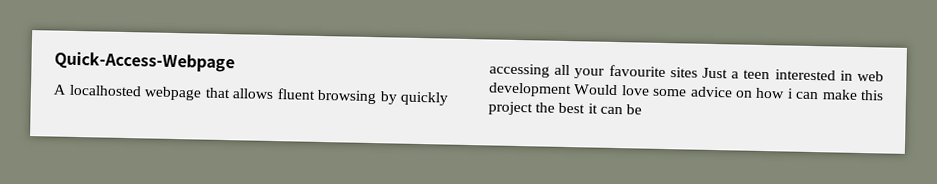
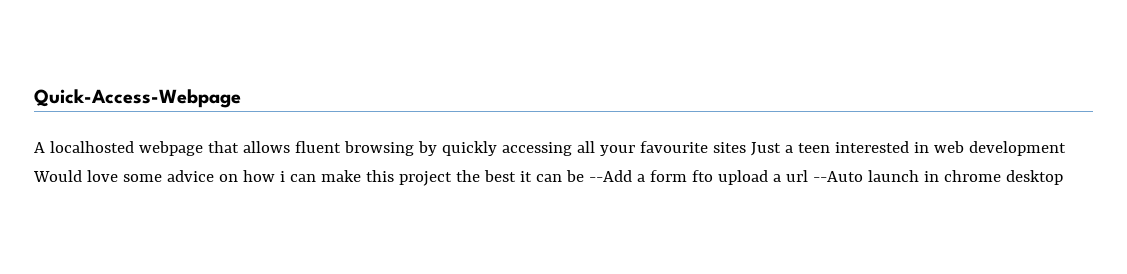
(642, 109) none -> [588,170,1063,185] --Add a form fto upload a url --Auto launch in chrome desktop

